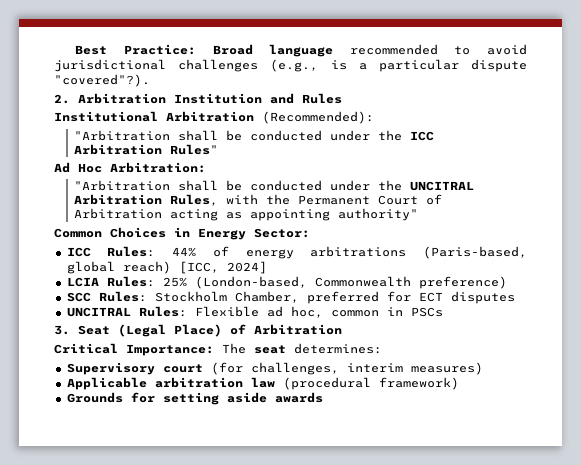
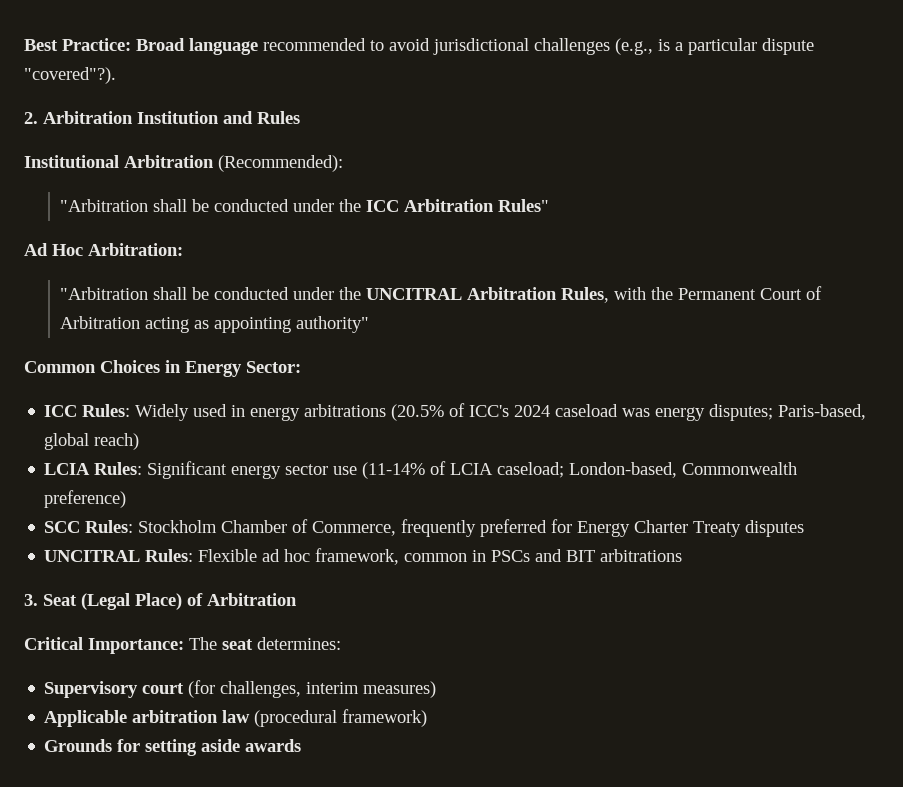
[172,246,527,259] 44% of energy arbitrations (Paris-based, -> [135,403,867,421] Widely used in energy arbitrations (20.5% of ICC's 2024 caseload was energy disputes; Paris-based,
[178,261,267,274] [ICC, 2024] -> (140, 441) none
[162,276,307,289] 25% (London-based, -> [147,461,678,479] Significant energy sector use (11-14% of LCIA caseload; London-based,
[234,291,443,304] Chamber, preferred for ECT -> [221,519,742,537] Chamber of Commerce, frequently preferred for Energy Charter Treaty
[290,306,323,318] hoc, -> [284,548,400,565] hoc framework,
(443, 312) none -> [535,549,683,562] and BIT arbitrations

